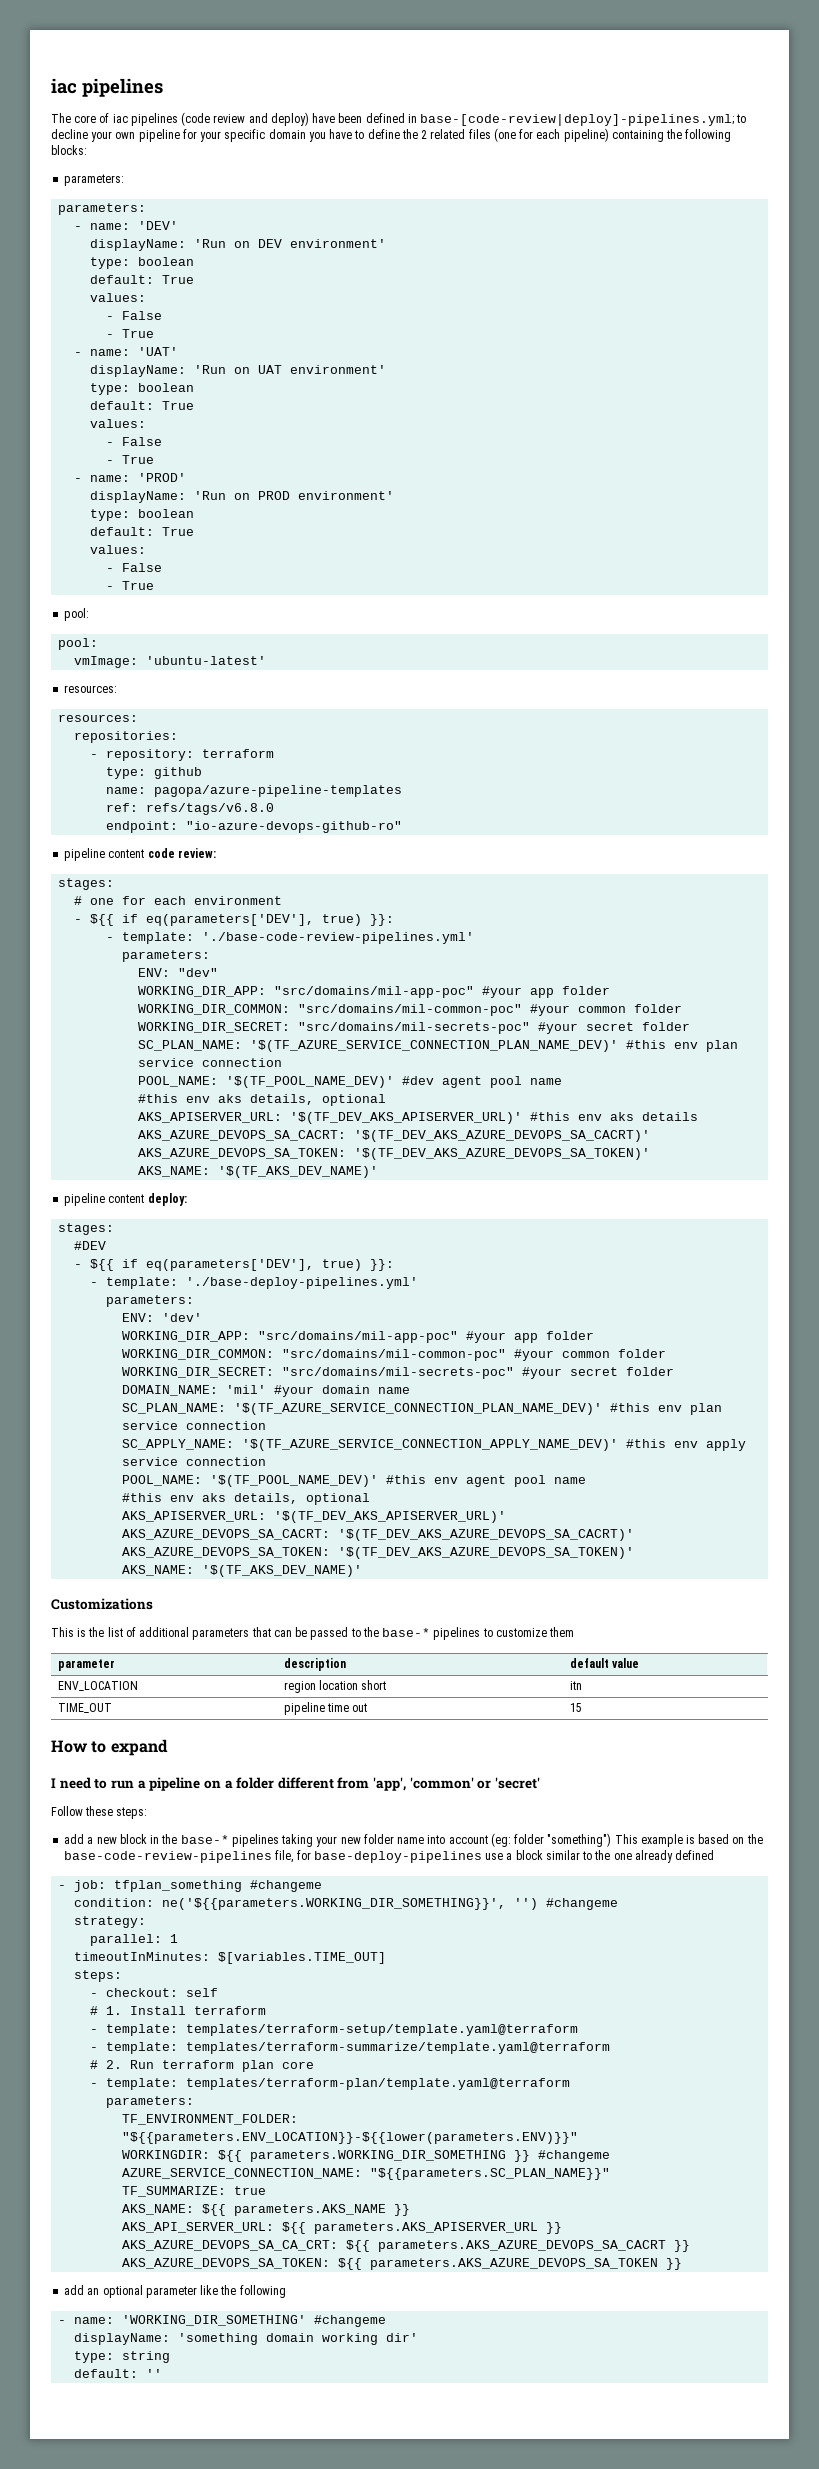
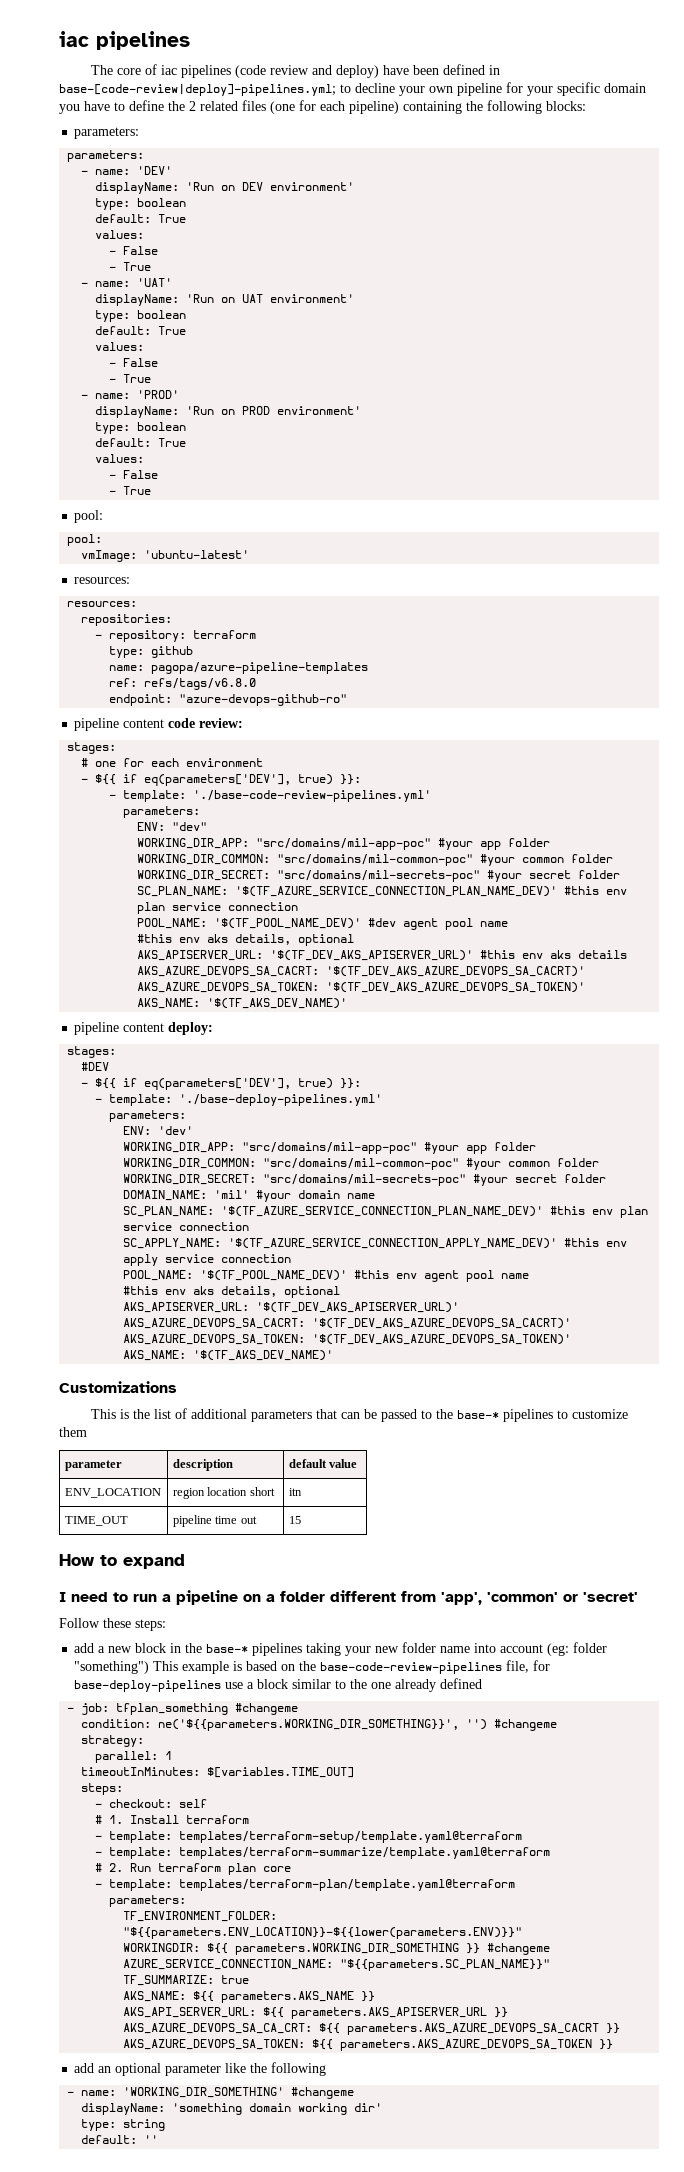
[186,821,403,833] "io-azure-devops-github-ro" -> [179,694,348,706] "azure-devops-github-ro"

